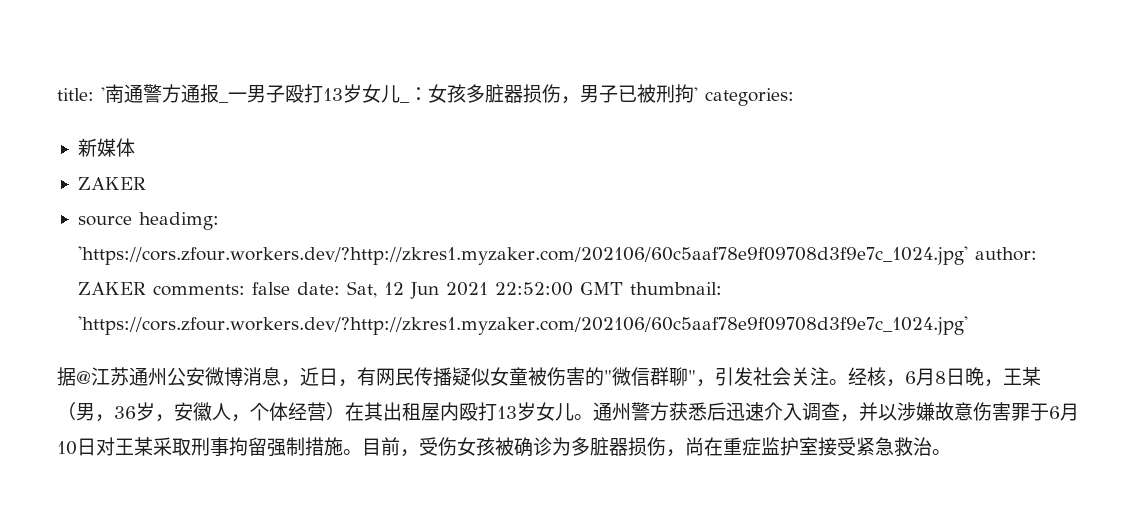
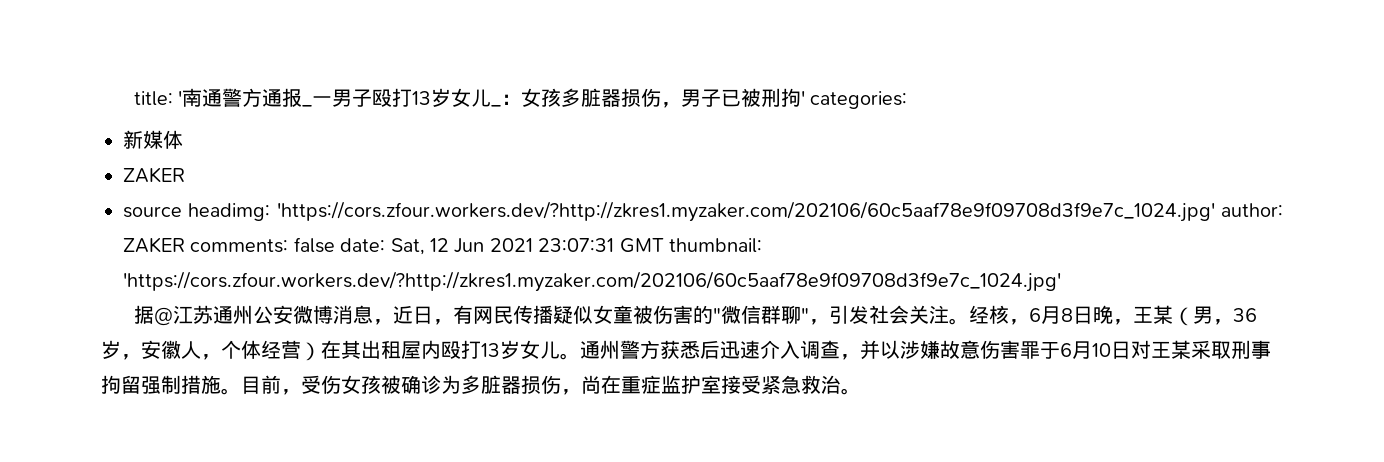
[494,282,573,296] 22:52:00 -> [538,238,615,252] 23:07:31

